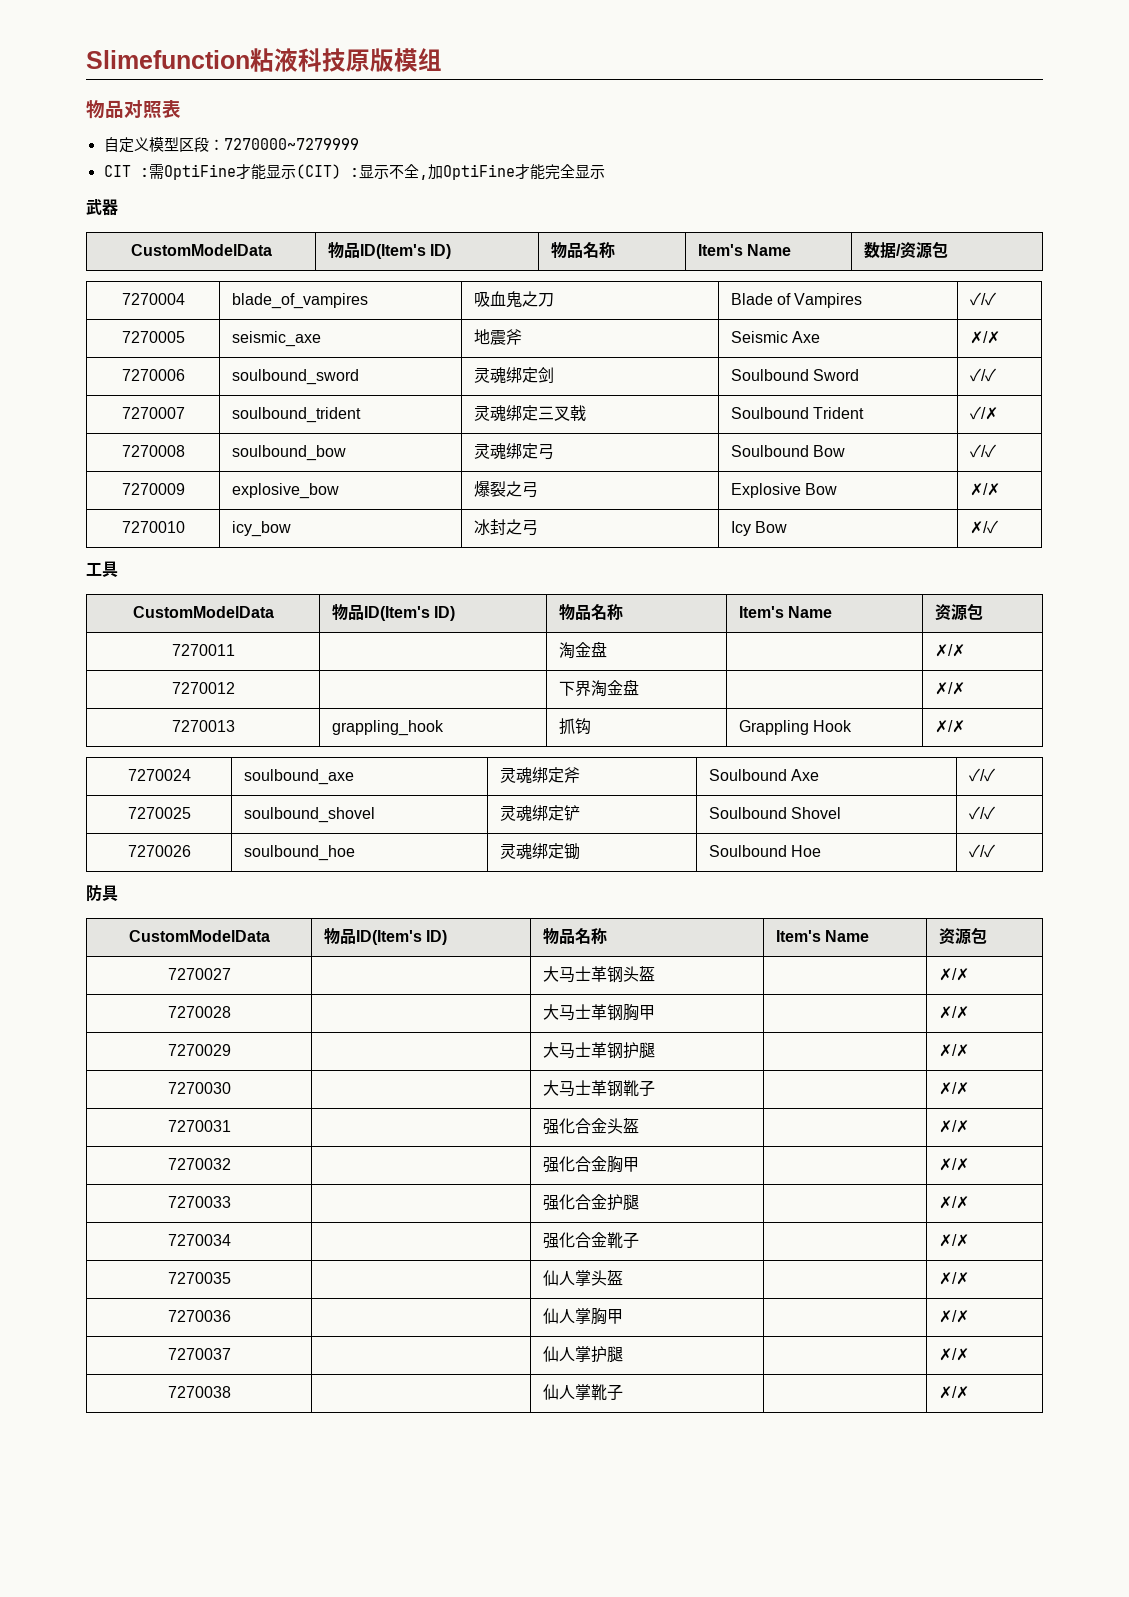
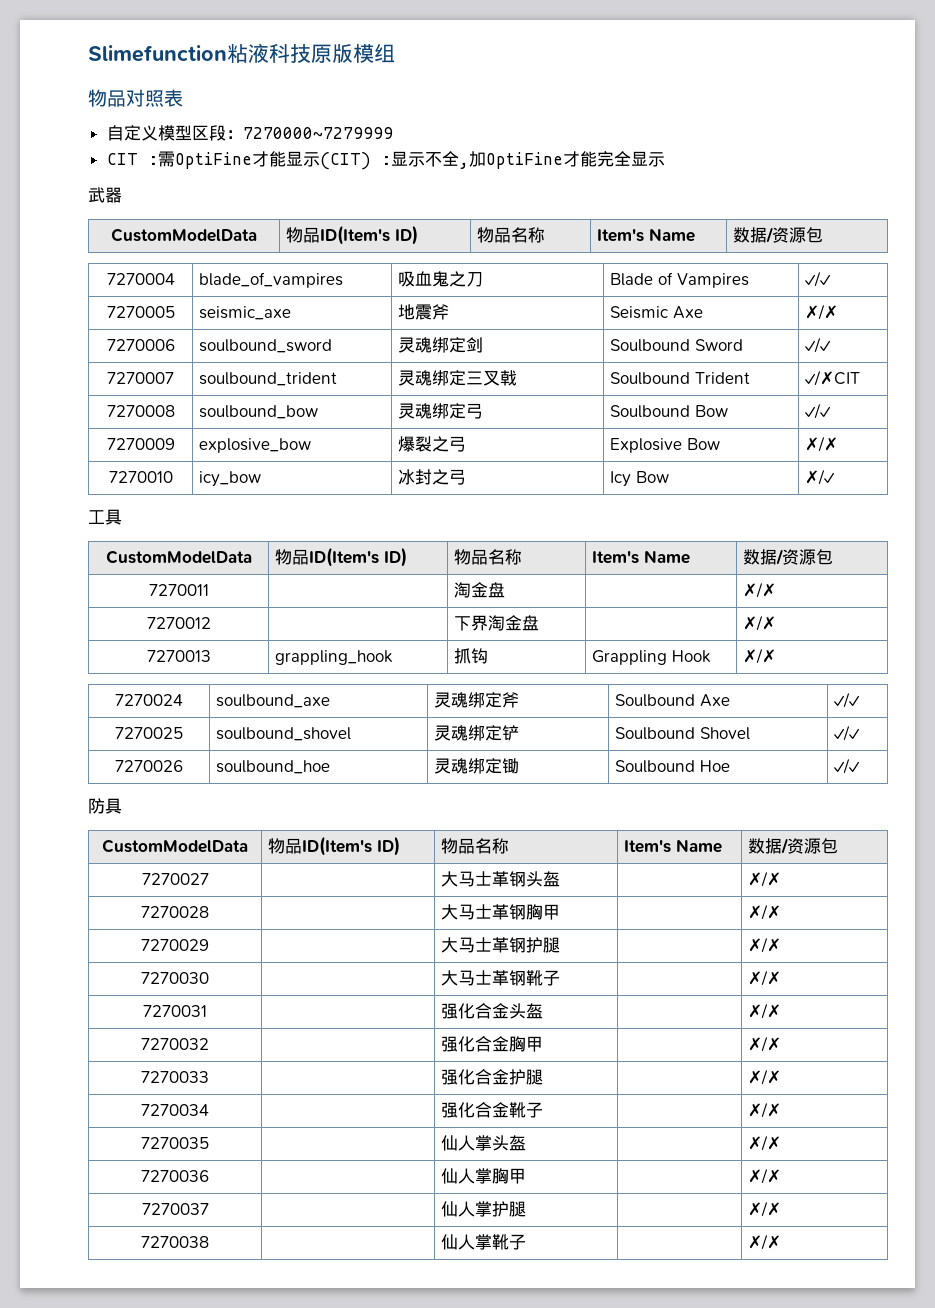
[969,406,998,420] ✓/✗ -> [805,370,861,386] ✓/✗CIT
(833, 612) none -> [743,549,784,565] 数据/
(870, 936) none -> [748,838,789,854] 数据/

